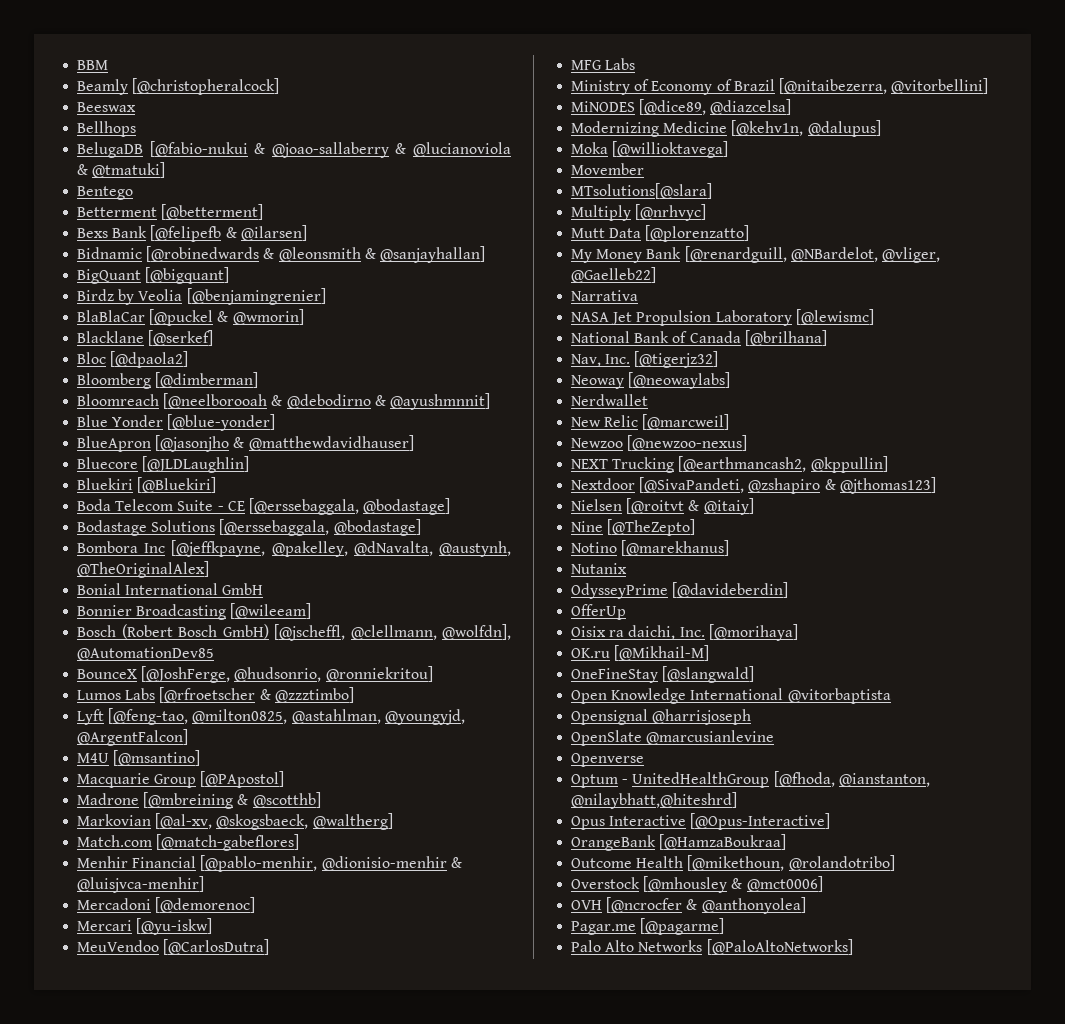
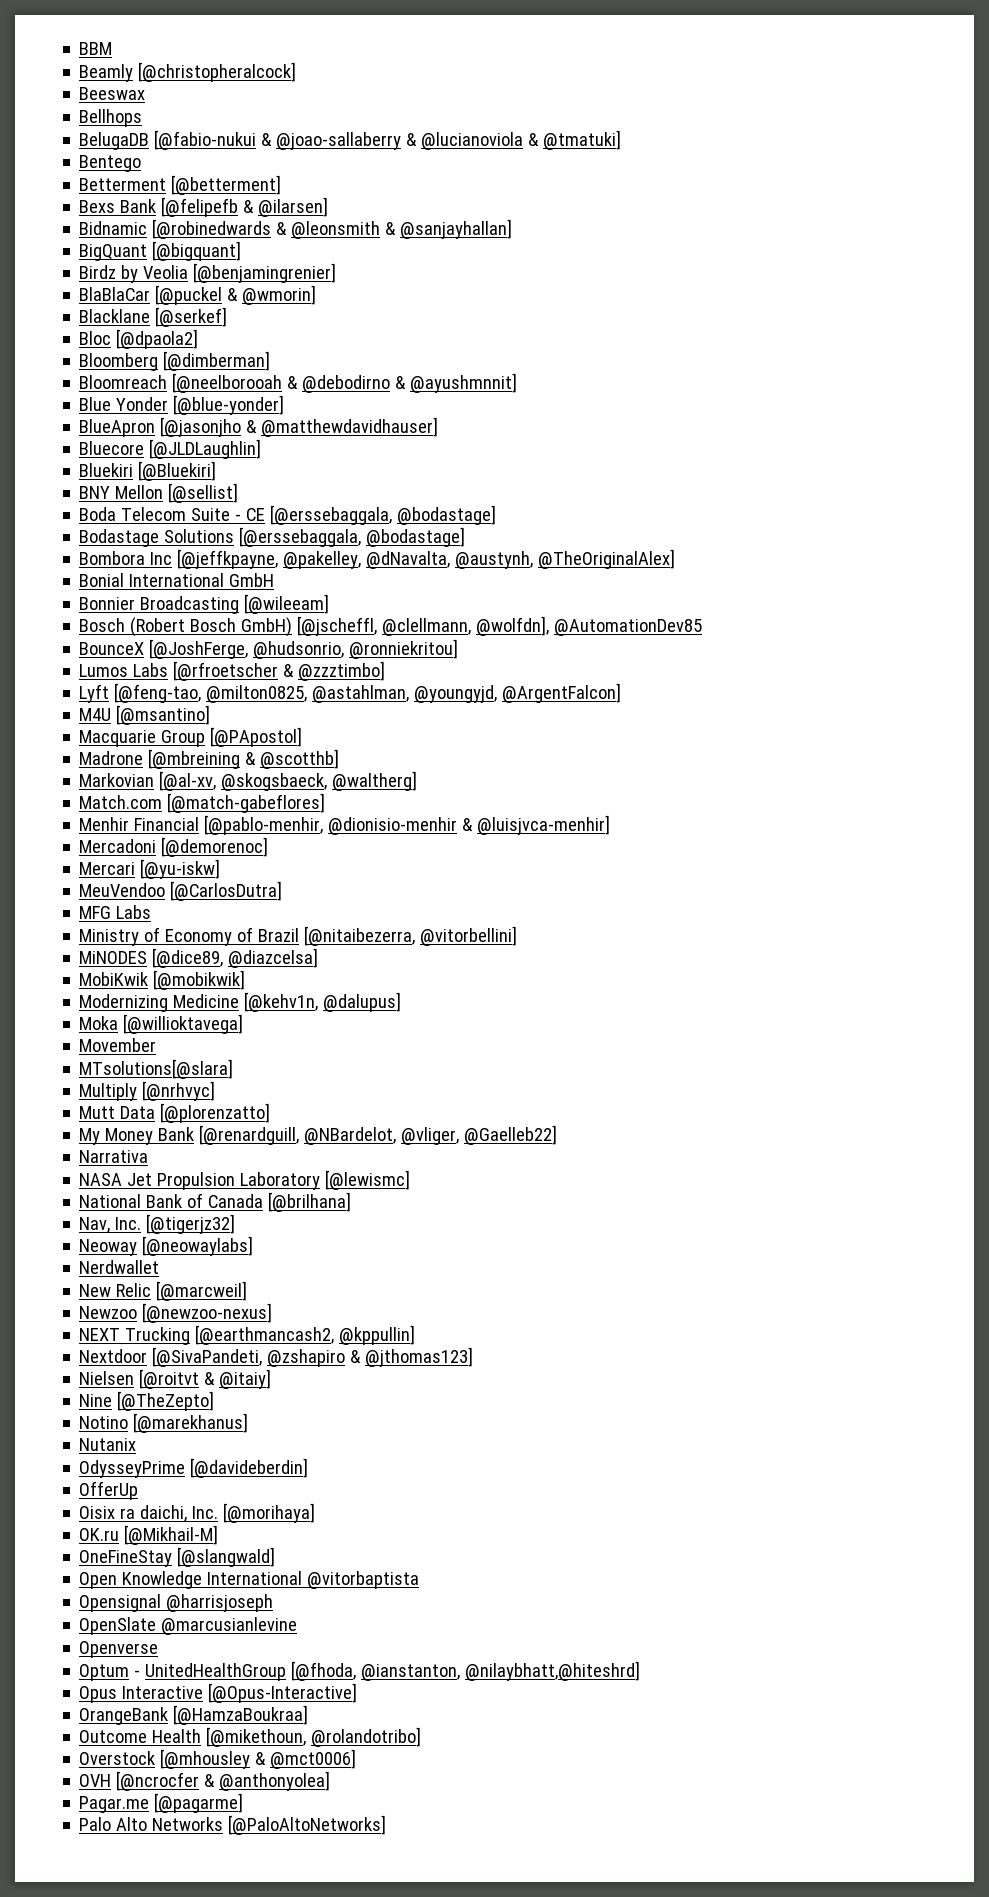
(217, 485) none -> [79,483,239,503] // BNY Mellon [@sellist]
(792, 107) none -> [79,970,246,990] // MobiKwik [@mobikwik]

